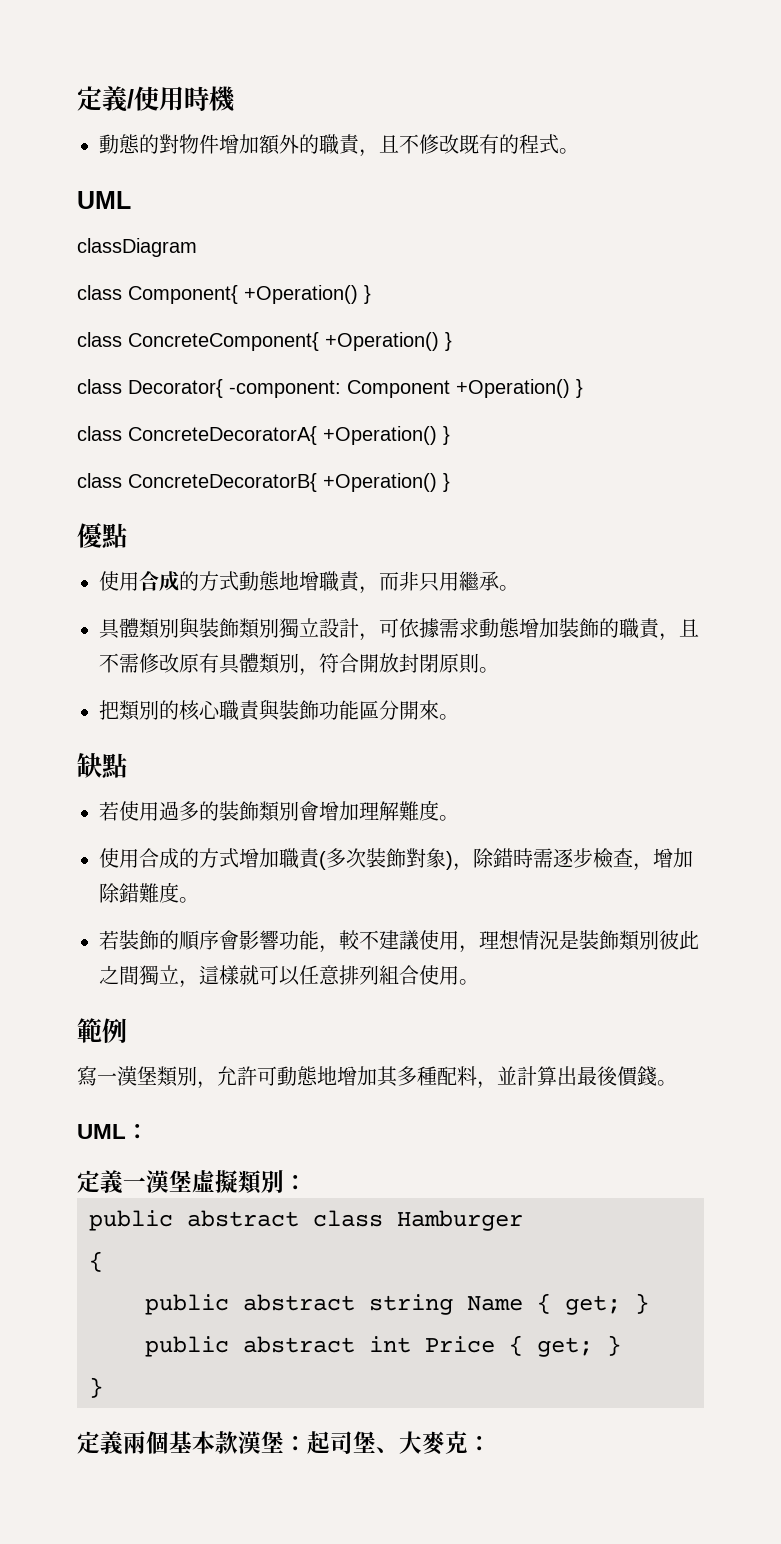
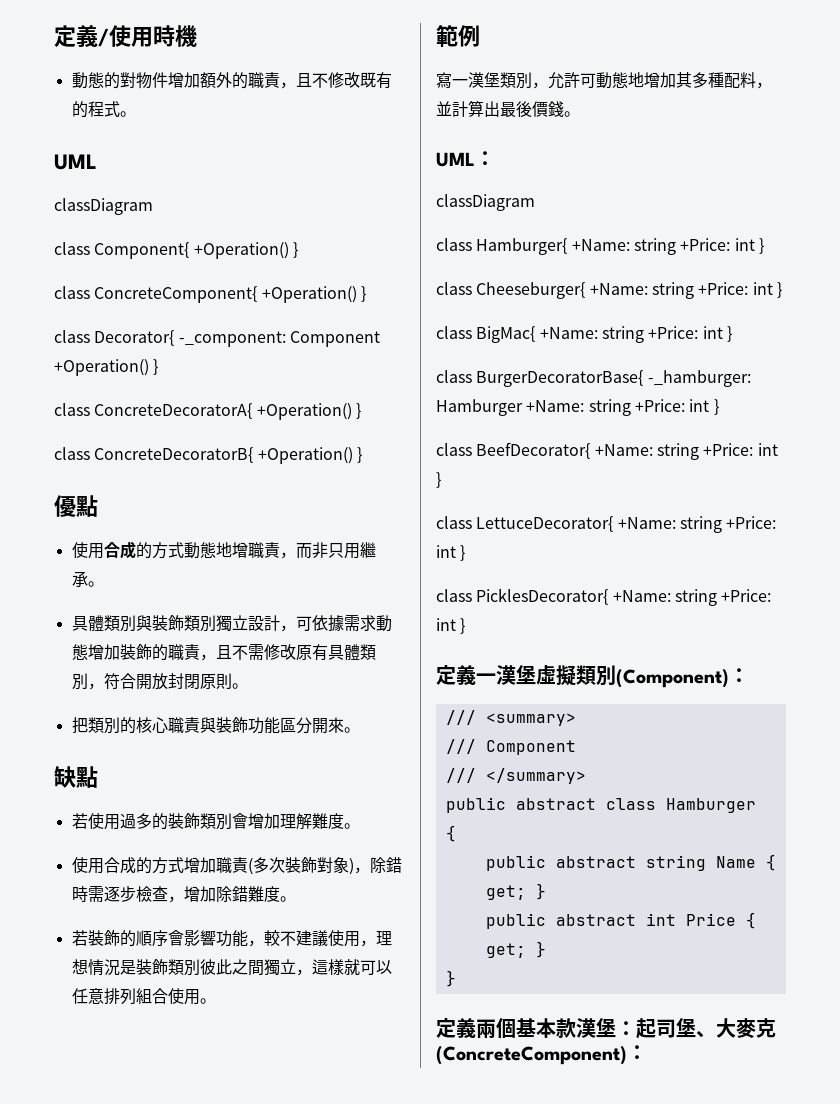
[229,380,341,398] -component: -> [178,331,286,347] -_component:
(149, 1131) none -> [436,194,535,211] [436,238,764,255] [436,282,782,299] [436,326,732,343] [436,370,751,387] [436,399,719,416] [436,442,778,460] [436,472,441,488] [436,516,777,533] [436,545,466,561] [436,588,772,606] [436,618,466,634] // classDiagram // class Hamburger{ +Name: string +Price: int } // class Cheeseburger{ +Name: string +Price: int } // class BigMac{ +Name: string +Price: int } // class BurgerDecoratorBase{ -_hamburger: Hamburger +Name: string +Price: int } // class BeefDecorator{ +Name: string +Price: int } // class LettuceDecorator{ +Name: string +Price: int } // class PicklesDecorator{ +Name: string +Price: int }
[284,1175,307,1190] ： -> [616,668,749,688] [445,710,576,726] [445,739,576,755] [445,768,586,784] (Component)： // /// <summary> // /// Component // /// </summary>
(468, 1442) none -> [436,1046,627,1065] (ConcreteComponent)

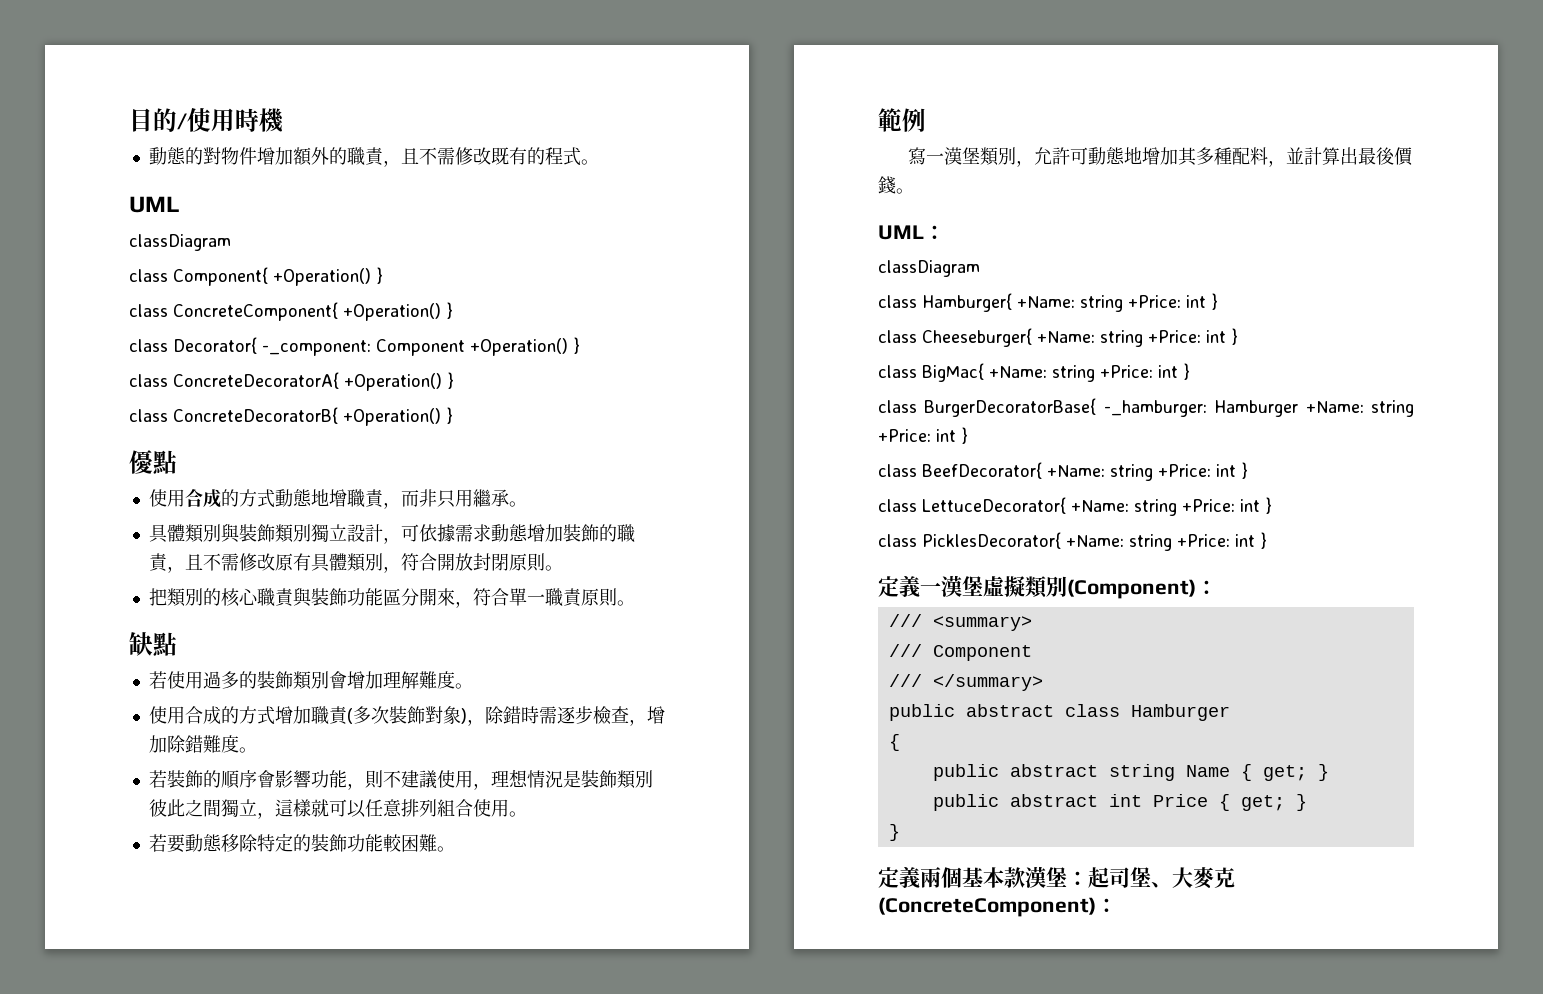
[54,25,98,47] 定義 -> [129,108,177,132] 目的
(328, 80) none -> [436,147,455,165] 需
(344, 725) none -> [454,588,617,608] ，符合單一職責原則
[263,930,280,946] 較 -> [364,770,383,789] 則
(216, 1001) none -> [148,833,455,853] // 若要動態移除特定的裝飾功能較困難。

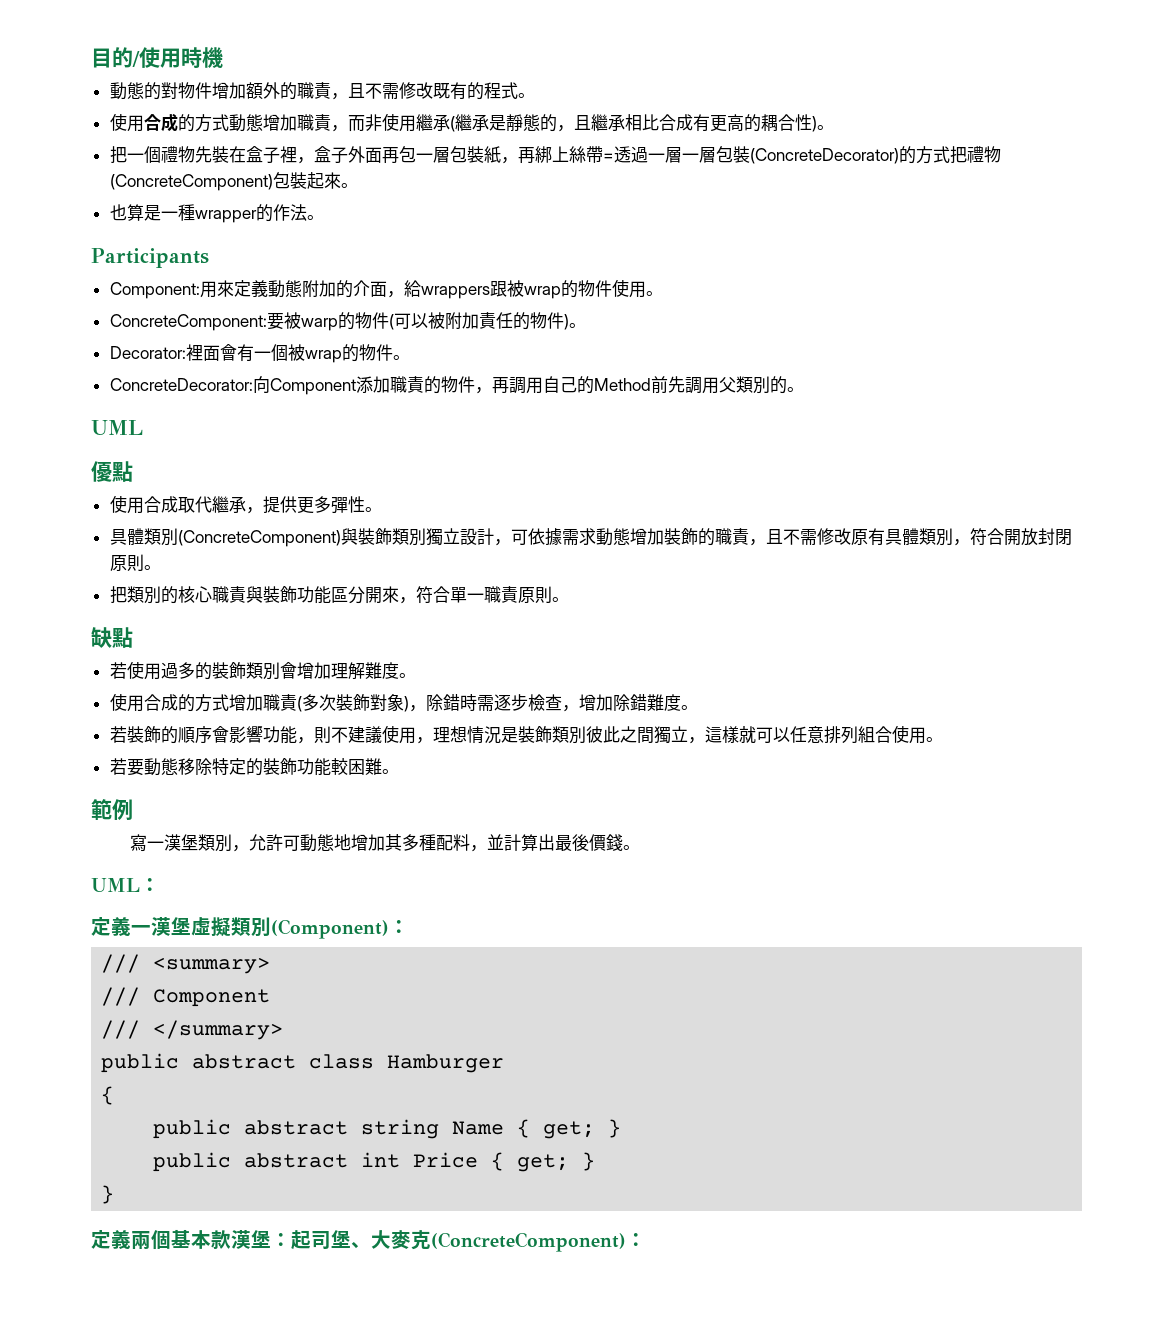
[129,196,180,213] [129,234,231,251] [129,267,383,286] [129,302,453,321] [129,337,580,356] [129,372,454,391] [129,407,453,426] [129,450,177,475] // UML // classDiagram // class Component{ +Operation() } // class ConcreteComponent{ +Operation() } // class Decorator{ -_component: Component +Operation() } // class ConcreteDecoratorA{ +Operation() } // class ConcreteDecoratorB{ +Operation() } // 優點 -> (535, 95) none
[310,489,347,507] 地增 -> [262,114,297,131] 增加
[436,489,509,508] 只用繼承 -> [381,113,834,132] [109,146,1001,164] [109,172,358,191] [109,204,324,223] [91,248,209,268] [109,279,663,299] [109,312,586,331] [109,344,410,363] [109,376,804,395] [91,420,143,435] [91,461,133,482] [109,495,365,514] 使用繼承(繼承是靜態的，且繼承相比合成有更高的耦合性)。 // 把一個禮物先裝在盒子裡，盒子外面再包一層包裝紙，再綁上絲帶=透過一層一層包裝(ConcreteDecorator)的方式把禮物(ConcreteComponent)包裝起來。 // 也算是一種wrapper的作法。 // Participants // Component:用來定義動態附加的介面，給wrappers跟被wrap的物件使用。 // ConcreteComponent:要被warp的物件(可以被附加責任的物件)。 // Decorator:裡面會有一個被wrap的物件。 // ConcreteDecorator:向Component添加職責的物件，再調用自己的Method前先調用父類別的。 // UML // 優點 // 使用合成取代繼承，提供更多彈性
(221, 533) none -> [177,530,341,547] (ConcreteComponent)
[878,260,980,277] [878,293,1218,312] [878,328,1238,347] [878,363,1190,382] [878,398,1414,417] [878,427,968,444] [878,462,1248,481] [878,497,1272,516] [878,532,1267,551] // classDiagram // class Hamburger{ +Name: string +Price: int } // class Cheeseburger{ +Name: string +Price: int } // class BigMac{ +Name: string +Price: int } // class BurgerDecoratorBase{ -_hamburger: Hamburger +Name: string +Price: int } // class BeefDecorator{ +Name: string +Price: int } // class LettuceDecorator{ +Name: string +Price: int } // class PicklesDecorator{ +Name: string +Price: int } -> (160, 885) none

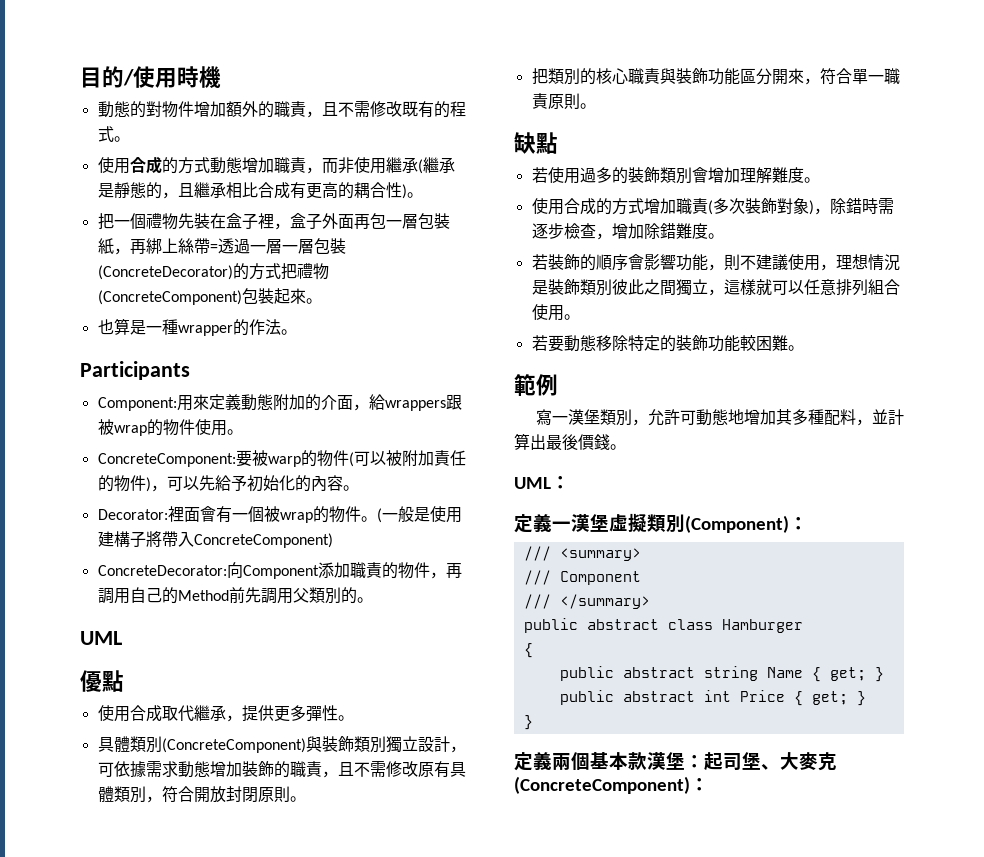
(569, 322) none -> [150,475,343,492] ，可以先給予初始化的內容
(410, 357) none -> [376,506,462,523] [97,531,333,548] (一般是使用建構子將帶入ConcreteComponent)

